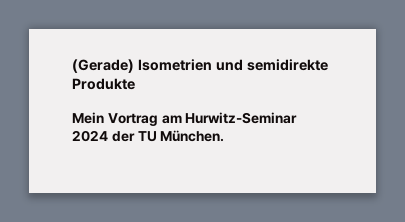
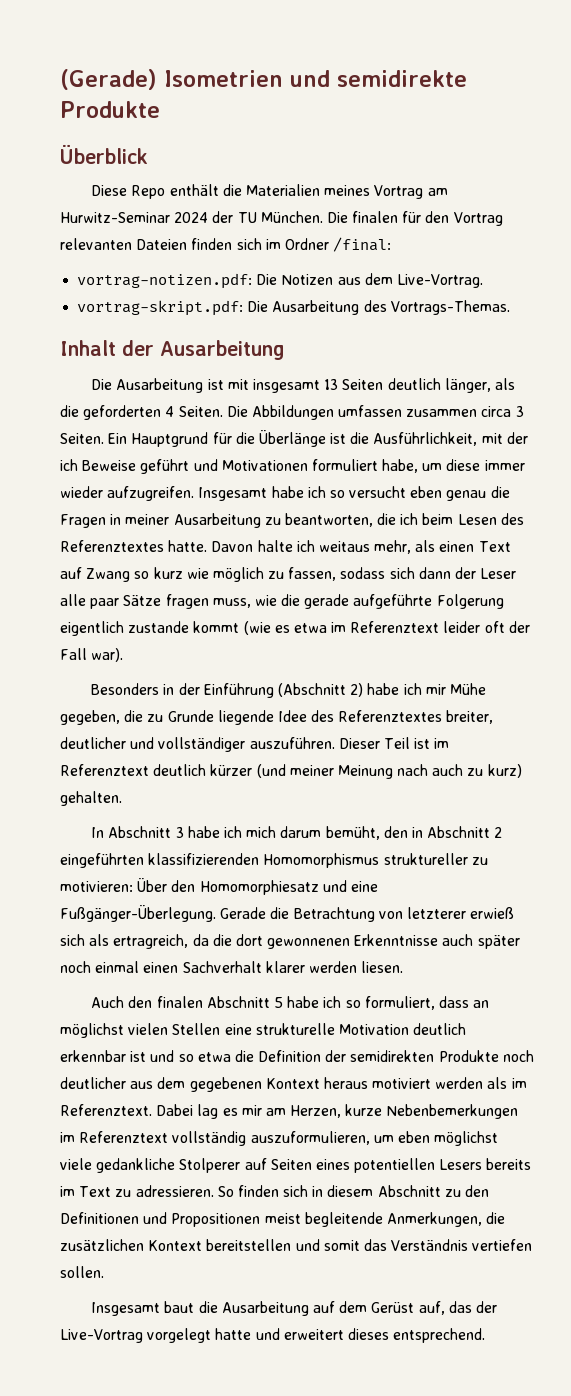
[72,112,104,124] Mein -> [60,144,148,164] [91,184,371,199] Überblick // Diese Repo enthält die Materialien meines
(225, 136) none -> [326,211,503,226] [60,237,392,252] [77,273,483,289] [77,300,510,316] [60,340,285,360] [91,378,515,393] [60,405,524,420] [60,430,528,447] [60,459,525,474] [60,486,510,501] [60,513,524,528] [60,540,511,554] [60,567,517,582] [60,594,504,609] [60,621,530,636] [60,648,124,662] [91,683,486,698] [60,710,494,725] [60,737,450,752] [60,764,522,779] [60,791,122,806] [91,826,503,840] [60,853,488,868] [60,878,378,895] [60,905,515,922] [60,934,520,949] [60,961,404,973] [91,996,490,1010] [60,1023,467,1038] [60,1050,534,1062] [60,1077,527,1092] [60,1104,519,1119] [60,1131,499,1146] [60,1158,532,1173] [60,1185,490,1197] [60,1212,506,1227] [60,1239,533,1251] [60,1266,104,1278] [91,1301,497,1316] [60,1328,486,1343] Die finalen für den Vortrag relevanten Dateien finden sich im Ordner /final: // vortrag-notizen.pdf: Die Notizen aus dem Live-Vortrag. // vortrag-skript.pdf: Die Ausarbeitung des Vortrags-Themas. // Inhalt der Ausarbeitung // Die Ausarbeitung ist mit insgesamt 13 Seiten deutlich länger, als die geforderten 4 Seiten. Die Abbildungen umfassen zusammen circa 3 Seiten. Ein Hauptgrund für die Überlänge ist die Ausführlichkeit, mit der ich Beweise geführt und Motivationen formuliert habe, um diese immer wieder aufzugreifen. Insgesamt habe ich so versucht eben genau die Fragen in meiner Ausarbeitung zu beantworten, die ich beim Lesen des Referenztextes hatte. Davon halte ich weitaus mehr, als einen Text auf Zwang so kurz wie möglich zu fassen, sodass sich dann der Leser alle paar Sätze fragen muss, wie die gerade aufgeführte Folgerung eigentlich zustande kommt (wie es etwa im Referenztext leider oft der Fall war). // Besonders in der Einführung (Abschnitt 2) habe ich mir Mühe gegeben, die zu Grunde liegende Idee des Referenztextes breiter, deutlicher und vollständiger auszuführen. Dieser Teil ist im Referenztext deutlich kürzer (und meiner Meinung nach auch zu kurz) gehalten. // In Abschnitt 3 habe ich mich darum bemüht, den in Abschnitt 2 eingeführten klassifizierenden Homomorphismus struktureller zu motivieren: Über den Homomorphiesatz und eine Fußgänger-Überlegung. Gerade die Betrachtung von letzterer erwieß sich als ertragreich, da die dort gewonnenen Erkenntnisse auch später noch einmal einen Sachverhalt klarer werden liesen. // Auch den finalen Abschnitt 5 habe ich so formuliert, dass an möglichst vielen Stellen eine strukturelle Motivation deutlich erkennbar ist und so etwa die Definition der semidirekten Produkte noch deutlicher aus dem gegebenen Kontext heraus motiviert werden als im Referenztext. Dabei lag es mir am Herzen, kurze Nebenbemerkungen im Referenztext vollständig auszuformulieren, um eben möglichst viele gedankliche Stolperer auf Seiten eines potentiellen Lesers bereits im Text zu adressieren. So finden sich in diesem Abschnitt zu den Definitionen und Propositionen meist begleitende Anmerkungen, die zusätzlichen Kontext bereitstellen und somit das Verständnis vertiefen sollen. // Insgesamt baut die Ausarbeitung auf dem Gerüst auf, das der Live-Vortrag vorgelegt hatte und erweitert dieses entsprechend.

